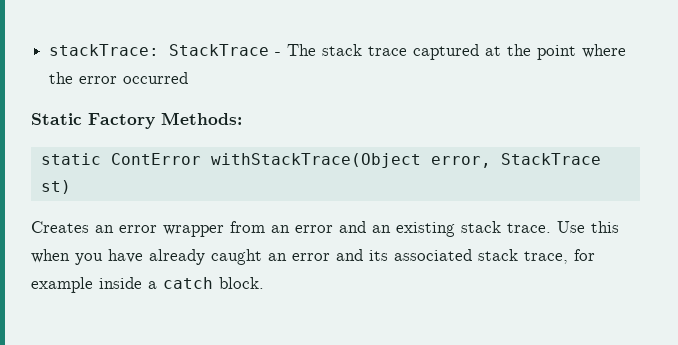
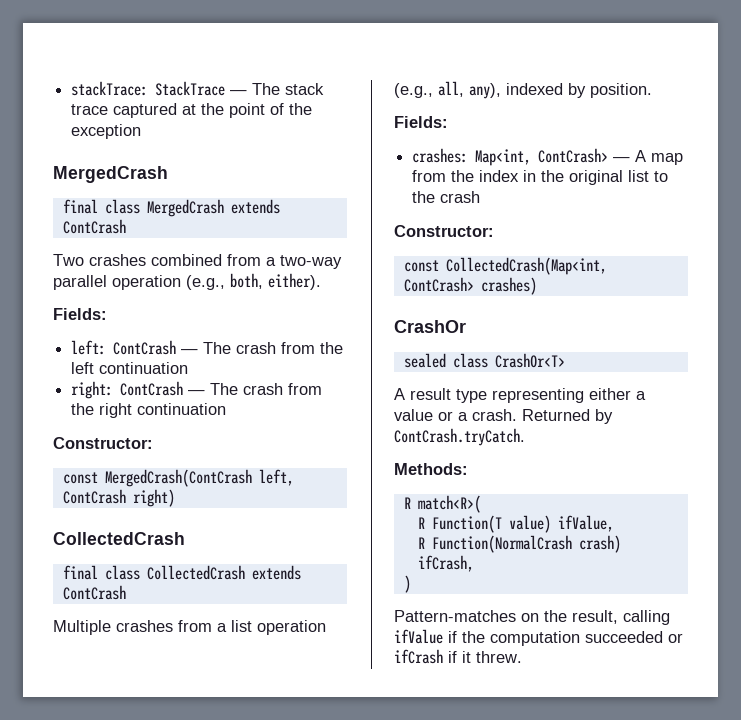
[275,52,282,56] - -> [230,90,248,95] —
[582,44,627,58] [49,72,189,84] [31,112,242,129] [40,153,601,168] [40,180,71,194] [31,221,619,237] [31,249,595,265] [31,277,264,293] where the error occurred // Static Factory Methods: // static ContError withStackTrace(Object error, StackTrace st) // Creates an error wrapper from an error and an existing stack trace. Use this when you have already caught an error and its associated stack trace, for example inside a catch block. -> [270,103,313,115] [71,124,142,139] [53,166,168,183] [62,199,280,217] [62,219,126,234] [53,254,342,269] [53,273,321,290] [53,308,107,320] [71,340,344,355] [71,362,189,374] [71,381,323,399] [71,403,227,418] [53,437,153,449] [62,469,294,487] [62,489,175,507] [53,532,185,545] [62,565,301,580] [62,585,126,600] [53,620,326,635] [394,81,652,99] [394,116,448,128] [412,148,684,166] [412,170,669,185] [412,191,481,203] [394,225,494,237] [403,257,607,275] [403,277,537,295] [394,320,466,333] [403,353,565,368] [394,388,646,403] [394,409,613,424] [394,428,525,446] [394,463,468,475] [403,495,481,513] [417,515,614,533] [417,535,621,553] [417,555,474,572] [403,575,411,593] [394,610,670,625] [394,629,683,646] [394,649,522,664] of the exception // MergedCrash // final class MergedCrash extends ContCrash // Two crashes combined from a two-way parallel operation (e.g., both, either). // Fields: // left: ContCrash — The crash from the left continuation // right: ContCrash — The crash from the right continuation // Constructor: // const MergedCrash(ContCrash left, ContCrash right) // CollectedCrash // final class CollectedCrash extends ContCrash // Multiple crashes from a list operation (e.g., all, any), indexed by position. // Fields: // crashes: Map<int, ContCrash> — A map from the index in the original list to the crash // Constructor: // const CollectedCrash(Map<int, ContCrash> crashes) // CrashOr // sealed class CrashOr<T> // A result type representing either a value or a crash. Returned by ContCrash.tryCatch. // Methods: // R match<R>( // R Function(T value) ifValue, // R Function(NormalCrash crash) ifCrash, // ) // Pattern-matches on the result, calling ifValue if the computation succeeded or ifCrash if it threw.

